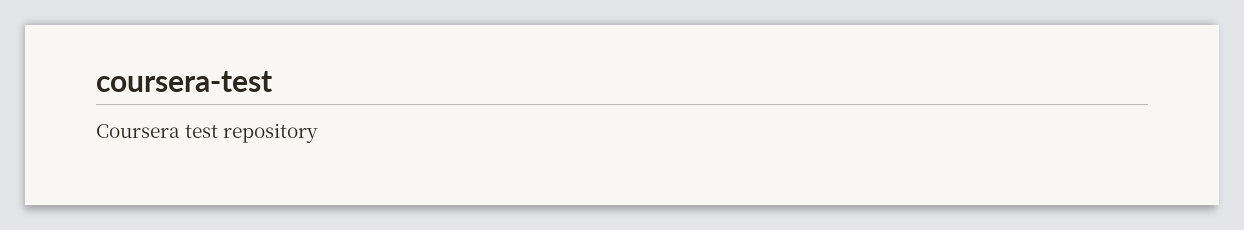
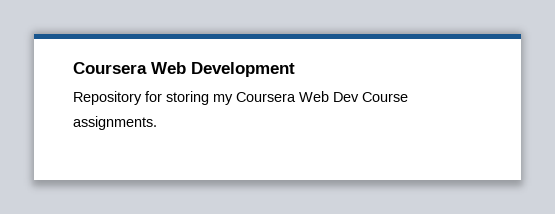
[96,71,272,92] [96,123,319,143] coursera-test // Coursera test repository -> [73,62,295,77] [73,91,408,105] [73,116,157,130] Coursera Web Development // Repository for storing my Coursera Web Dev Course assignments.

